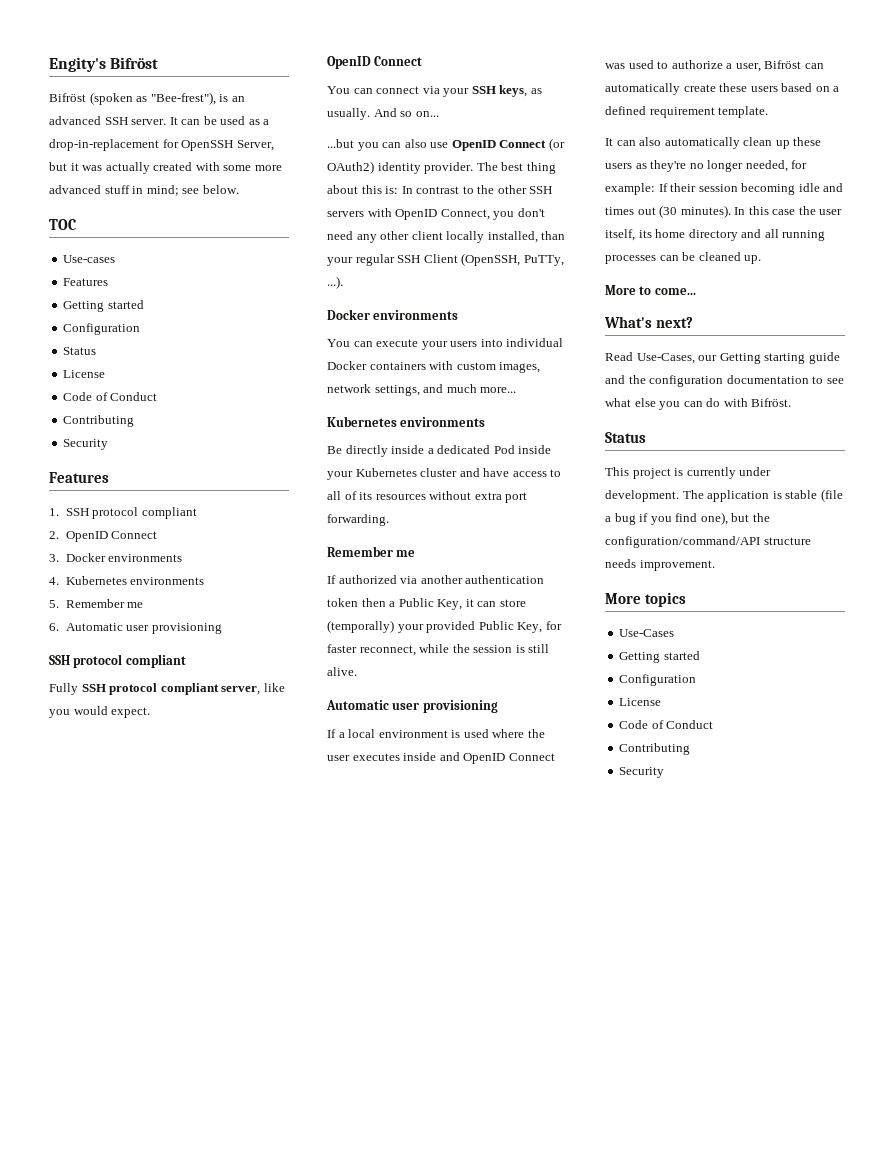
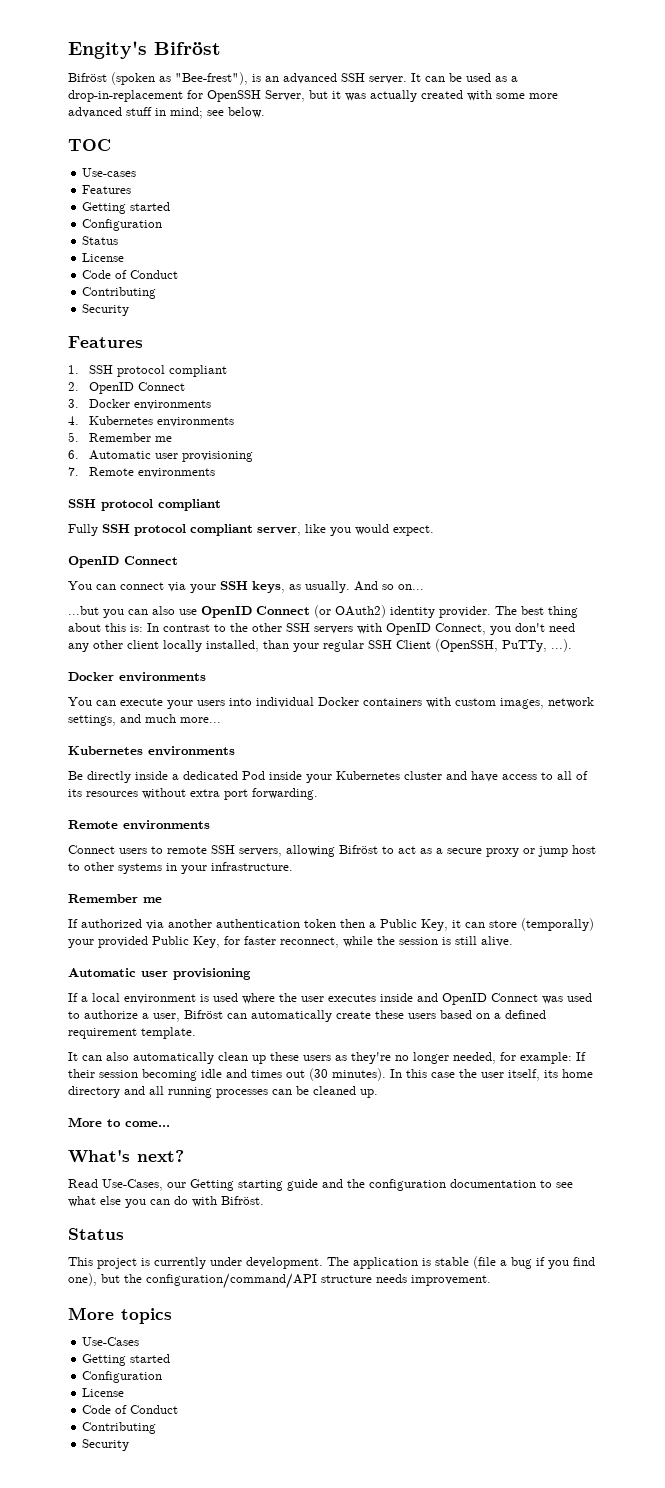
(222, 628) none -> [68,467,216,478] // 7. Remote environments
(389, 520) none -> [68,820,210,830] [68,845,596,857] [68,862,293,874] // Remote environments // Connect users to remote SSH servers, allowing Bifröst to act as a secure proxy or jump host to other systems in your infrastructure.

